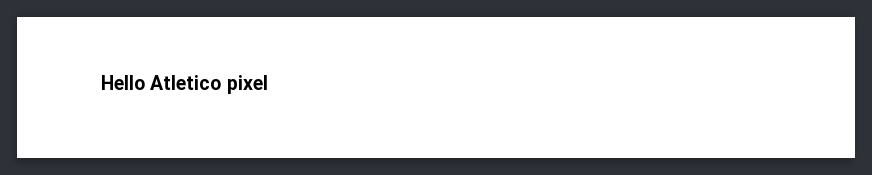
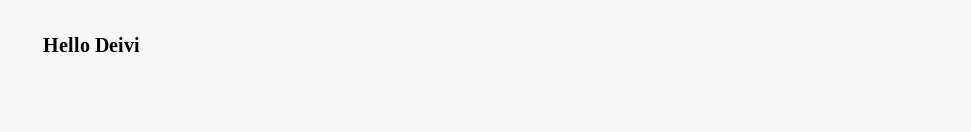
[150,75,268,94] Atletico pixel -> [95,37,141,52] Deivi

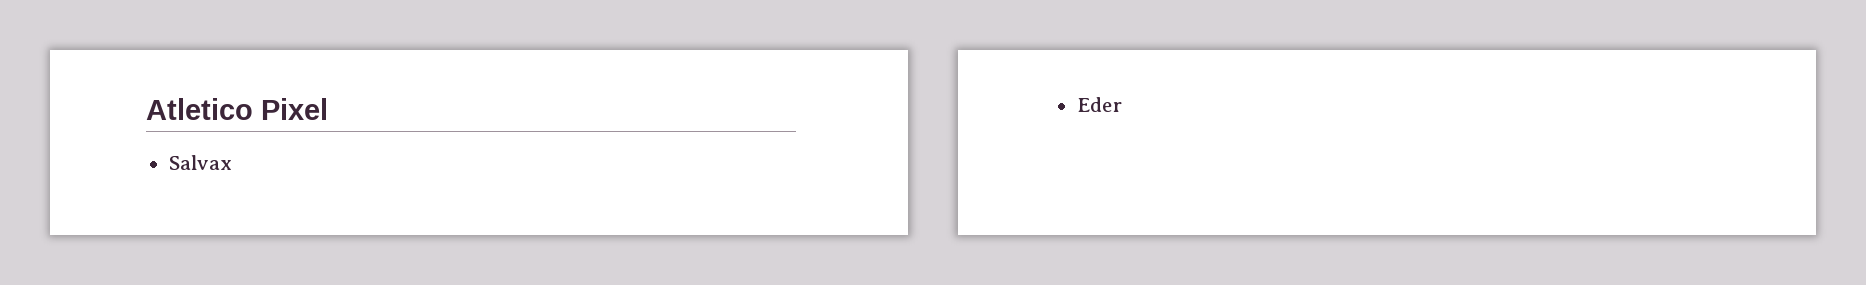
[43,37,141,52] Hello Deivi -> [146,98,328,120] [168,155,232,170] [1076,97,1122,112] Atletico Pixel // Salvax // Eder

